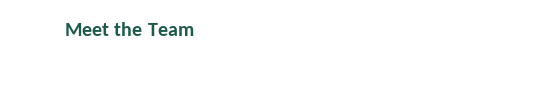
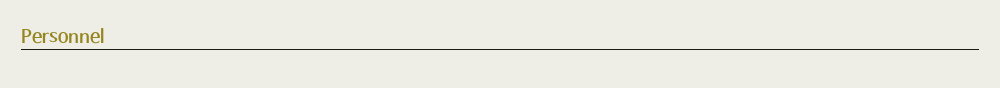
[65,22,194,36] Meet the Team -> [21,28,104,44] Personnel

